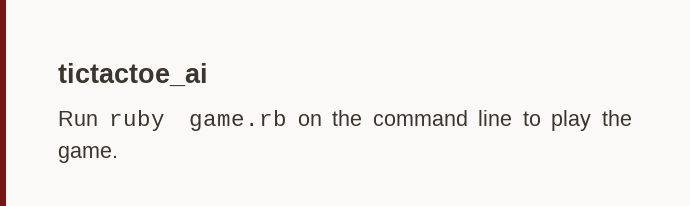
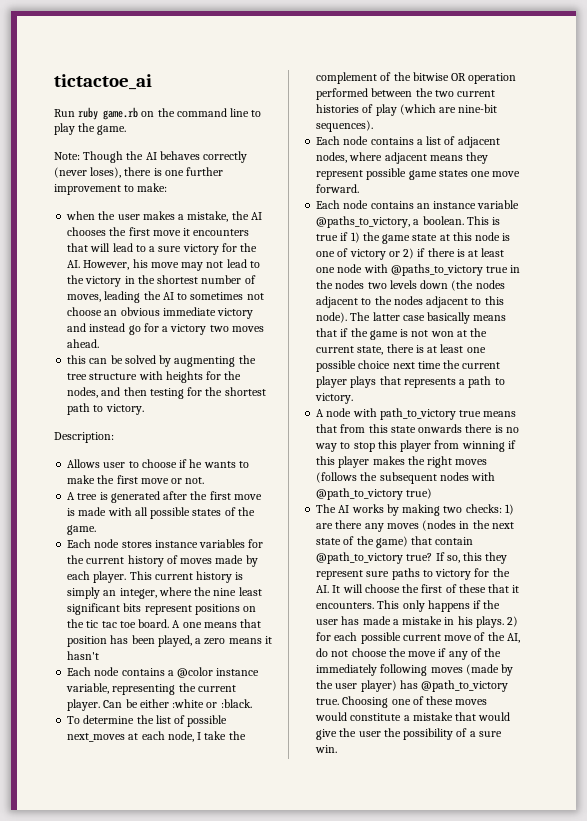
(118, 154) none -> [54,151,248,163] [54,167,224,178] [54,183,168,195] [66,211,262,222] [67,227,250,236] [67,243,258,255] [67,259,260,271] [67,275,256,287] [67,291,264,303] [67,307,254,319] [67,323,264,335] [67,339,100,348] [67,355,256,367] [67,371,242,383] [67,387,266,399] [67,403,144,415] [54,432,114,443] [67,459,249,468] [67,475,205,484] [67,491,262,503] [67,507,255,519] [67,525,97,535] [67,539,264,548] [67,555,258,567] [67,571,244,583] [67,587,262,599] [67,603,257,615] [67,619,262,628] [67,635,272,647] [67,651,100,660] [67,667,260,678] [66,683,236,695] [67,699,252,711] [67,715,228,727] [67,731,246,742] [316,72,517,84] [316,88,496,100] [316,104,498,116] [316,120,374,132] [316,136,500,148] [316,152,489,164] [316,168,521,180] [316,184,360,193] [316,200,520,209] [316,216,501,228] [316,232,511,244] [316,248,505,260] [316,264,521,276] [316,280,505,291] [316,296,504,308] [316,312,507,324] [316,328,488,340] [316,344,486,355] [316,360,501,372] [316,376,505,388] [315,393,354,404] [316,408,517,420] [316,424,519,433] [315,440,516,452] [316,456,488,468] [316,472,496,484] [316,488,433,500] [316,504,514,516] [316,520,514,532] [316,536,474,548] [316,552,508,564] [316,568,510,580] [316,584,520,593] [316,600,501,612] [316,616,519,628] [316,632,520,644] [316,648,502,660] [316,664,514,676] [316,680,509,692] [316,696,488,708] [315,712,511,721] [316,728,502,740] [315,745,338,753] // Note: Though the AI behaves correctly (never loses), there is one further improvement to make: // when the user makes a mistake, the AI chooses the first move it encounters that will lead to a sure victory for the AI. However, his move may not lead to the victory in the shortest number of moves, leading the AI to sometimes not choose an obvious immediate victory and instead go for a victory two moves ahead. // this can be solved by augmenting the tree structure with heights for the nodes, and then testing for the shortest path to victory. // Description: // Allows user to choose if he wants to make the first move or not. // A tree is generated after the first move is made with all possible states of the game. // Each node stores instance variables for the current history of moves made by each player. This current history is simply an integer, where the nine least significant bits represent positions on the tic tac toe board. A one means that position has been played, a zero means it hasn't // Each node contains a @color instance variable, representing the current player. Can be either :white or :black. // To determine the list of possible next_moves at each node, I take the complement of the bitwise OR operation performed between the two current histories of play (which are nine-bit sequences). // Each node contains a list of adjacent nodes, where adjacent means they represent possible game states one move forward. // Each node contains an instance variable @paths_to_victory, a boolean. This is true if 1) the game state at this node is one of victory or 2) if there is at least one node with @paths_to_victory true in the nodes two levels down (the nodes adjacent to the nodes adjacent to this node). The latter case basically means that if the game is not won at the current state, there is at least one possible choice next time the current player plays that represents a path to victory. // A node with path_to_victory true means that from this state onwards there is no way to stop this player from winning if this player makes the right moves (follows the subsequent nodes with @path_to_victory true) // The AI works by making two checks: 1) are there any moves (nodes in the next state of the game) that contain @path_to_victory true? If so, this they represent sure paths to victory for the AI. It will choose the first of these that it encounters. This only happens if the user has made a mistake in his plays. 2) for each possible current move of the AI, do not choose the move if any of the immediately following moves (made by the user player) has @path_to_victory true. Choosing one of these moves would constitute a mistake that would give the user the possibility of a sure win.

